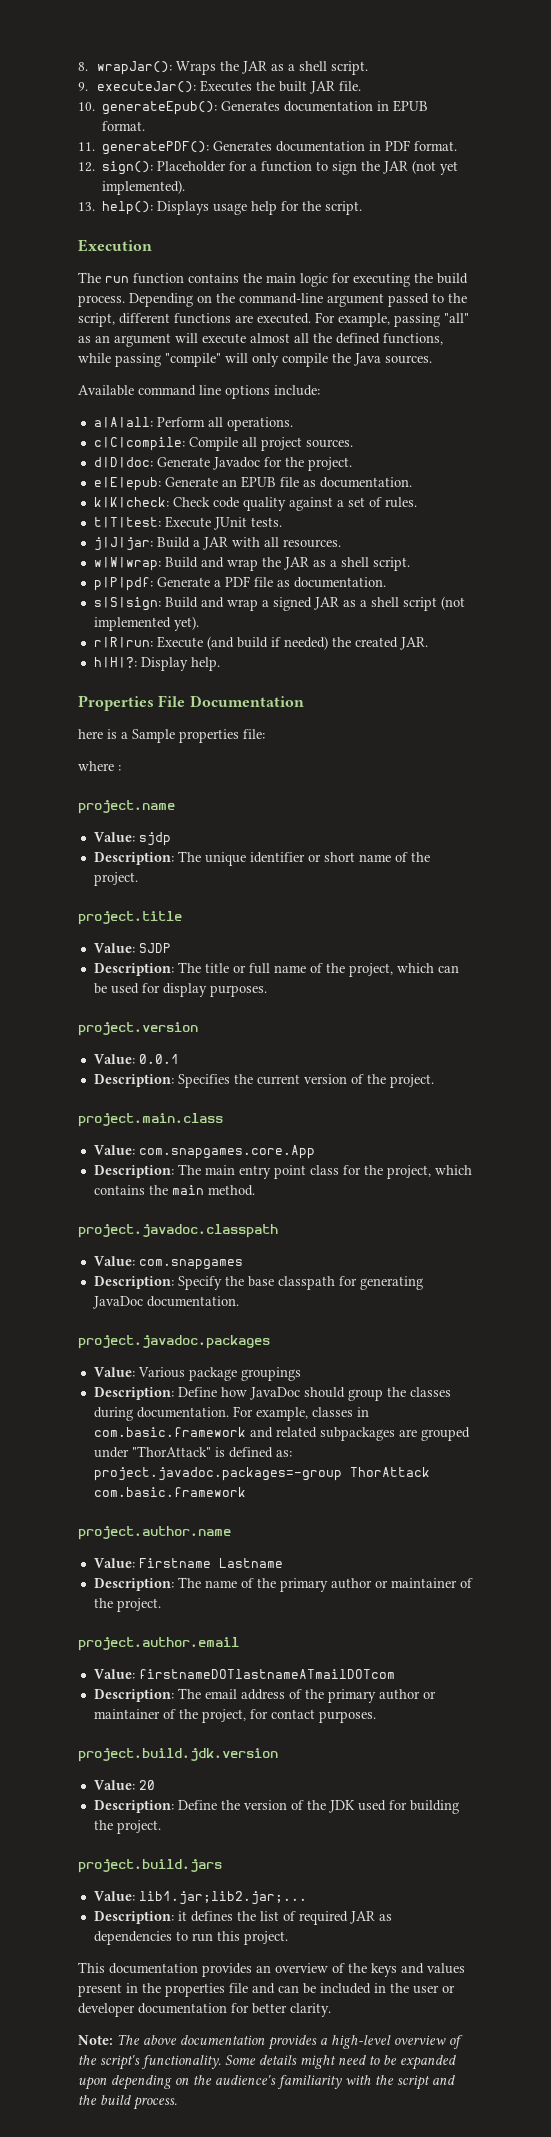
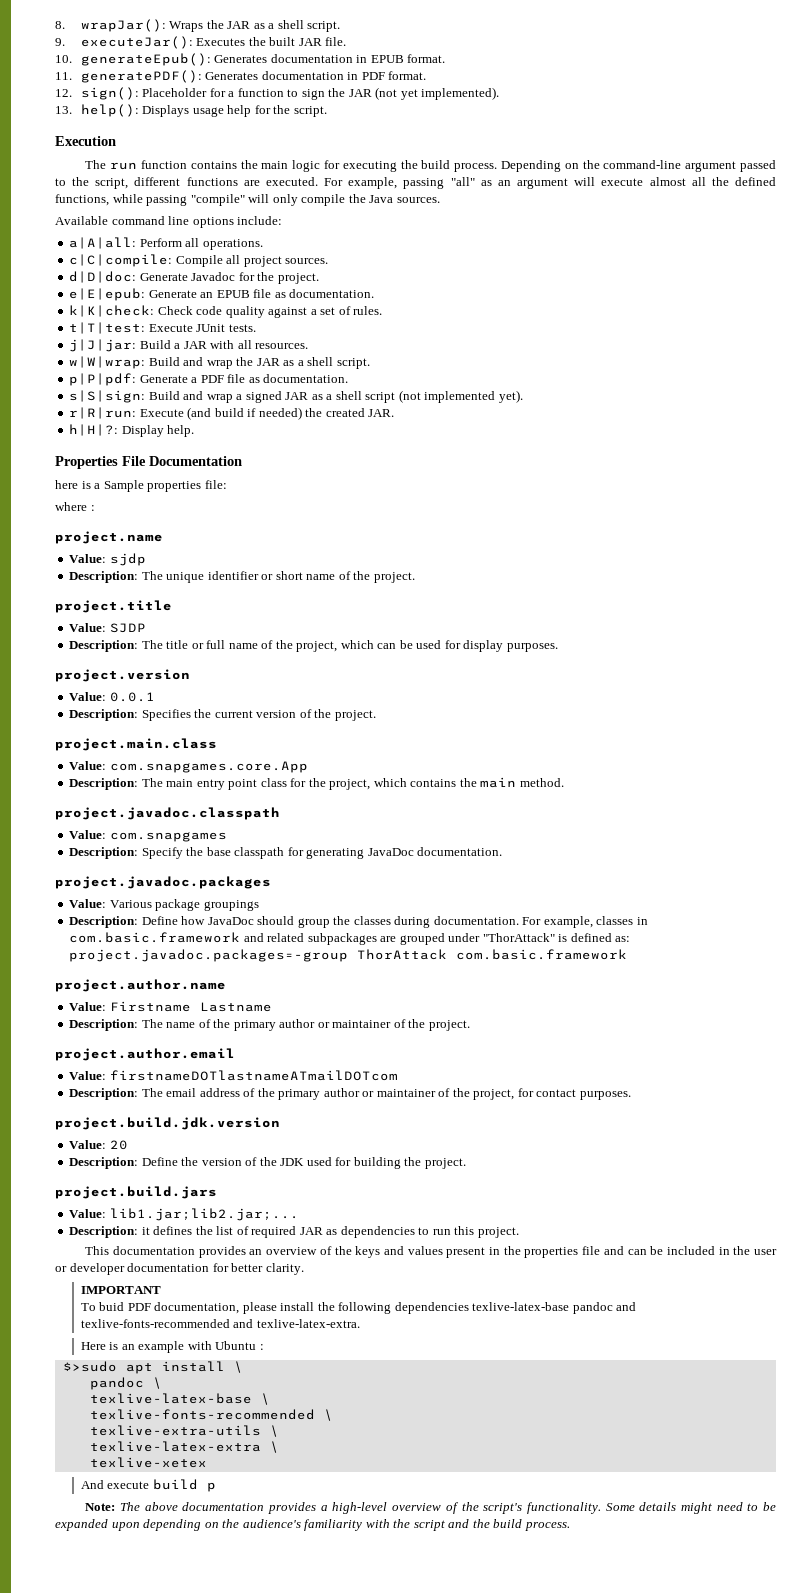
(331, 2010) none -> [80,1286,161,1294] [80,1302,637,1314] [80,1319,360,1328] [80,1341,264,1353] [62,1361,243,1374] [89,1377,162,1390] [89,1393,270,1405] [89,1409,333,1421] [89,1425,279,1437] [89,1441,279,1453] [89,1457,207,1468] [80,1479,216,1492] // IMPORTANT // To buid PDF documentation, please install the following dependencies texlive-latex-base pandoc and texlive-fonts-recommended and texlive-latex-extra. // Here is an example with Ubuntu : // $>sudo apt install \ // pandoc \ // texlive-latex-base \ // texlive-fonts-recommended \ // texlive-extra-utils \ // texlive-latex-extra \ // texlive-xetex // And execute build p

